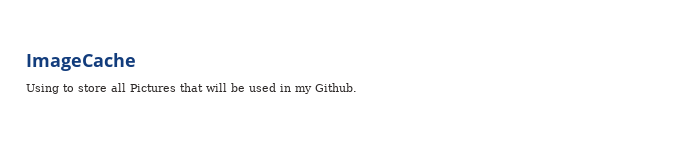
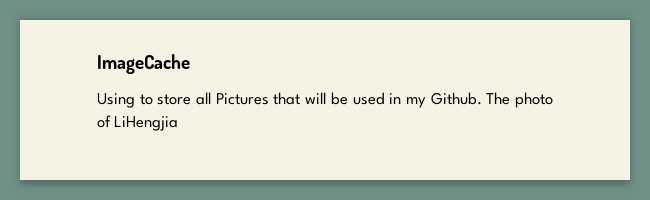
(357, 87) none -> [486,92,553,108] [97,115,179,131] The photo of LiHengjia

